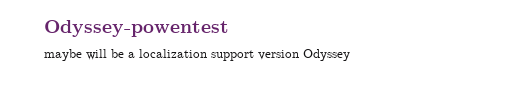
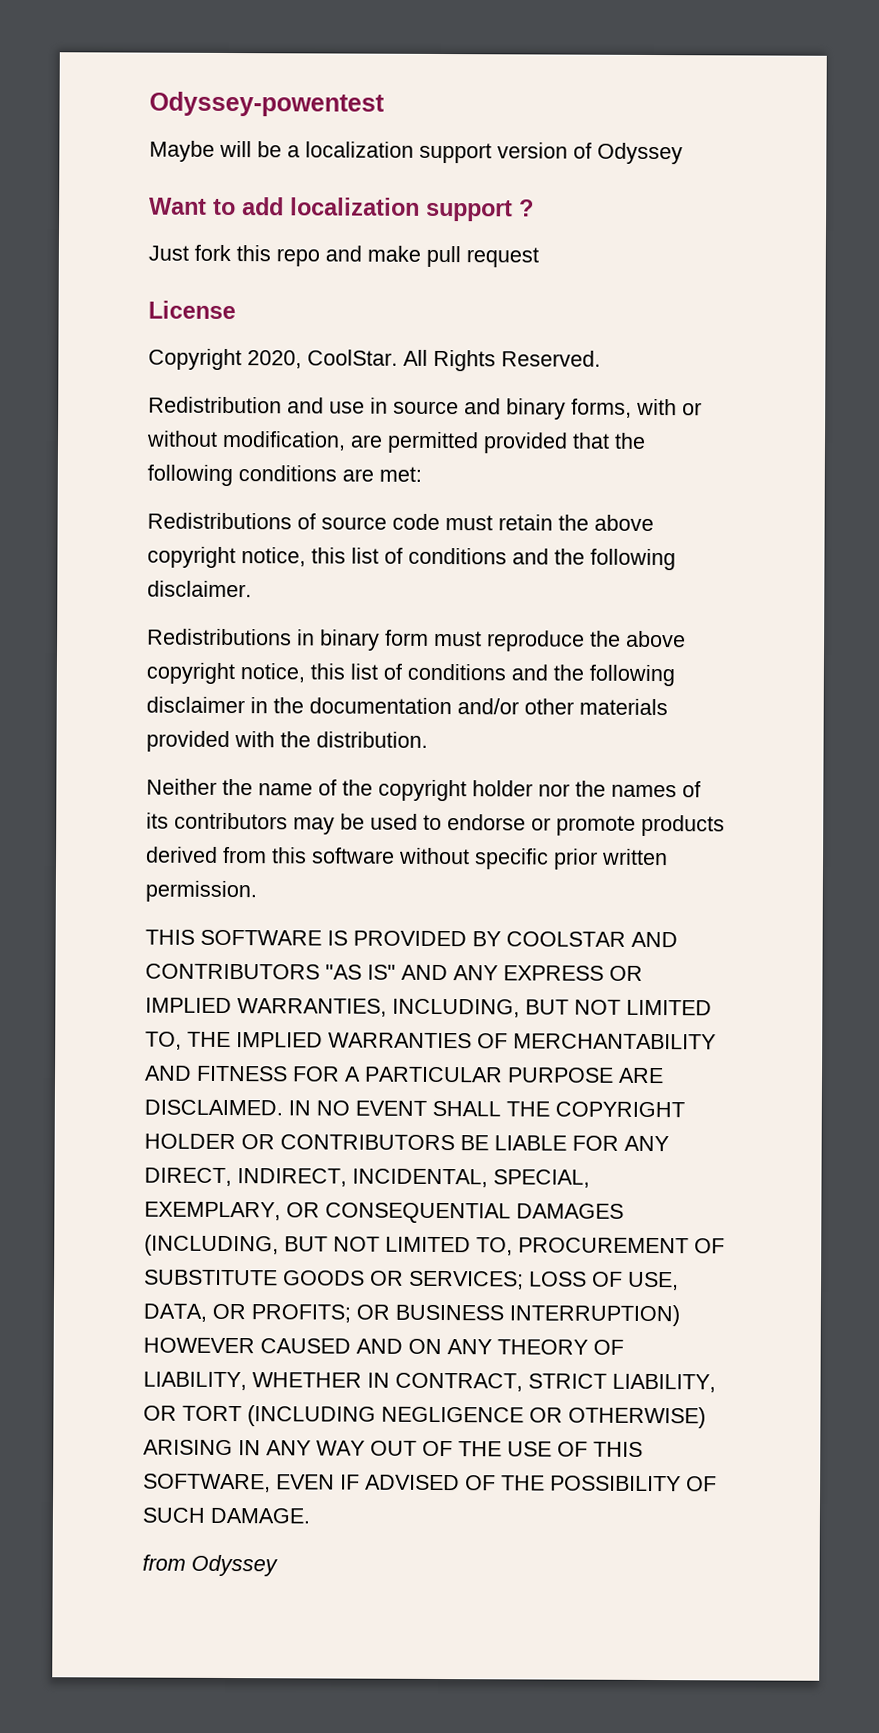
[44,49,82,61] maybe -> [149,140,215,162] Maybe
[303,49,350,61] Odyssey -> [573,142,683,165] [149,197,534,222] [148,244,539,268] [148,300,236,320] [148,348,601,372] [148,396,702,420] [146,430,646,454] [147,464,422,487] [147,512,654,532] [147,546,676,571] [147,580,252,598] [147,628,686,652] [146,662,675,687] [146,696,668,716] [146,730,428,753] [146,778,701,802] [146,812,725,837] [146,846,668,870] [145,880,257,903] [145,929,678,948] [145,963,643,981] [145,997,712,1018] [145,1031,716,1050] [144,1065,664,1084] [144,1099,685,1118] [144,1133,669,1152] [144,1167,590,1188] [144,1201,624,1224] [144,1234,725,1257] [144,1269,679,1291] [143,1303,680,1327] [143,1337,624,1355] [143,1371,716,1393] [143,1405,706,1429] [143,1439,643,1457] [143,1473,717,1493] [142,1507,310,1524] [142,1554,278,1577] of Odyssey // Want to add localization support ? // Just fork this repo and make pull request // License // Copyright 2020, CoolStar. All Rights Reserved. // Redistribution and use in source and binary forms, with or without modification, are permitted provided that the following conditions are met: // Redistributions of source code must retain the above copyright notice, this list of conditions and the following disclaimer. // Redistributions in binary form must reproduce the above copyright notice, this list of conditions and the following disclaimer in the documentation and/or other materials provided with the distribution. // Neither the name of the copyright holder nor the names of its contributors may be used to endorse or promote products derived from this software without specific prior written permission. // THIS SOFTWARE IS PROVIDED BY COOLSTAR AND CONTRIBUTORS "AS IS" AND ANY EXPRESS OR IMPLIED WARRANTIES, INCLUDING, BUT NOT LIMITED TO, THE IMPLIED WARRANTIES OF MERCHANTABILITY AND FITNESS FOR A PARTICULAR PURPOSE ARE DISCLAIMED. IN NO EVENT SHALL THE COPYRIGHT HOLDER OR CONTRIBUTORS BE LIABLE FOR ANY DIRECT, INDIRECT, INCIDENTAL, SPECIAL, EXEMPLARY, OR CONSEQUENTIAL DAMAGES (INCLUDING, BUT NOT LIMITED TO, PROCUREMENT OF SUBSTITUTE GOODS OR SERVICES; LOSS OF USE, DATA, OR PROFITS; OR BUSINESS INTERRUPTION) HOWEVER CAUSED AND ON ANY THEORY OF LIABILITY, WHETHER IN CONTRACT, STRICT LIABILITY, OR TORT (INCLUDING NEGLIGENCE OR OTHERWISE) ARISING IN ANY WAY OUT OF THE USE OF THIS SOFTWARE, EVEN IF ADVISED OF THE POSSIBILITY OF SUCH DAMAGE. // from Odyssey

